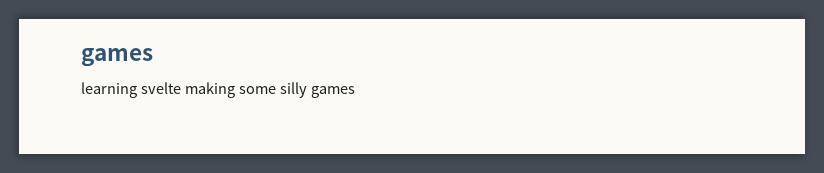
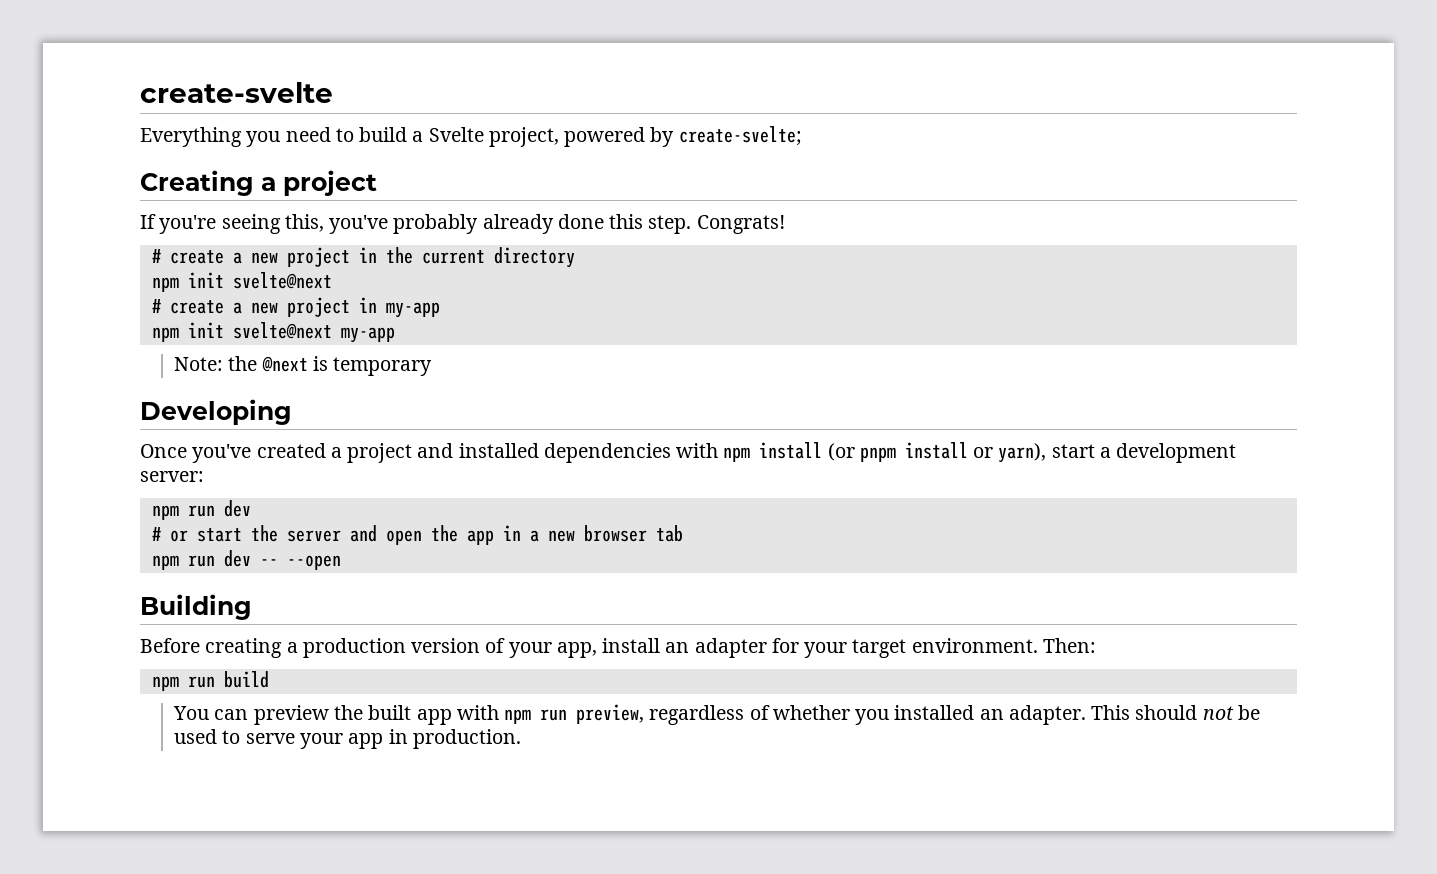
[81,48,153,67] [81,82,355,98] games // learning svelte making some silly games -> [140,82,333,103] [140,126,802,147] [140,170,377,196] [140,214,785,234] [151,247,575,268] [151,272,332,292] [151,297,440,318] [151,322,395,343] [174,356,433,376] [140,399,292,425] [140,442,1237,463] [140,471,204,482] [151,500,251,520] [151,525,683,545] [151,550,341,570] [140,594,252,620] [140,638,1096,658] [151,671,269,691] [173,704,1260,725] [174,729,521,749] create-svelte // Everything you need to build a Svelte project, powered by create-svelte; // Creating a project // If you're seeing this, you've probably already done this step. Congrats! // # create a new project in the current directory // npm init svelte@next // # create a new project in my-app // npm init svelte@next my-app // Note: the @next is temporary // Developing // Once you've created a project and installed dependencies with npm install (or pnpm install or yarn), start a development server: // npm run dev // # or start the server and open the app in a new browser tab // npm run dev -- --open // Building // Before creating a production version of your app, install an adapter for your target environment. Then: // npm run build // You can preview the built app with npm run preview, regardless of whether you installed an adapter. This should not be used to serve your app in production.

